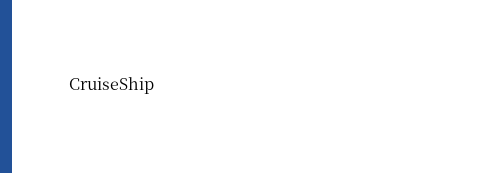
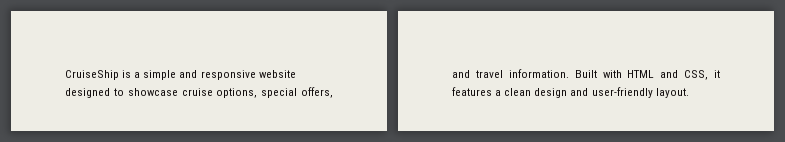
(154, 85) none -> [122,70,296,80] [65,87,333,98] [452,69,720,80] [452,87,689,98] is a simple and responsive website designed to showcase cruise options, special offers, and travel information. Built with HTML and CSS, it features a clean design and user-friendly layout.

